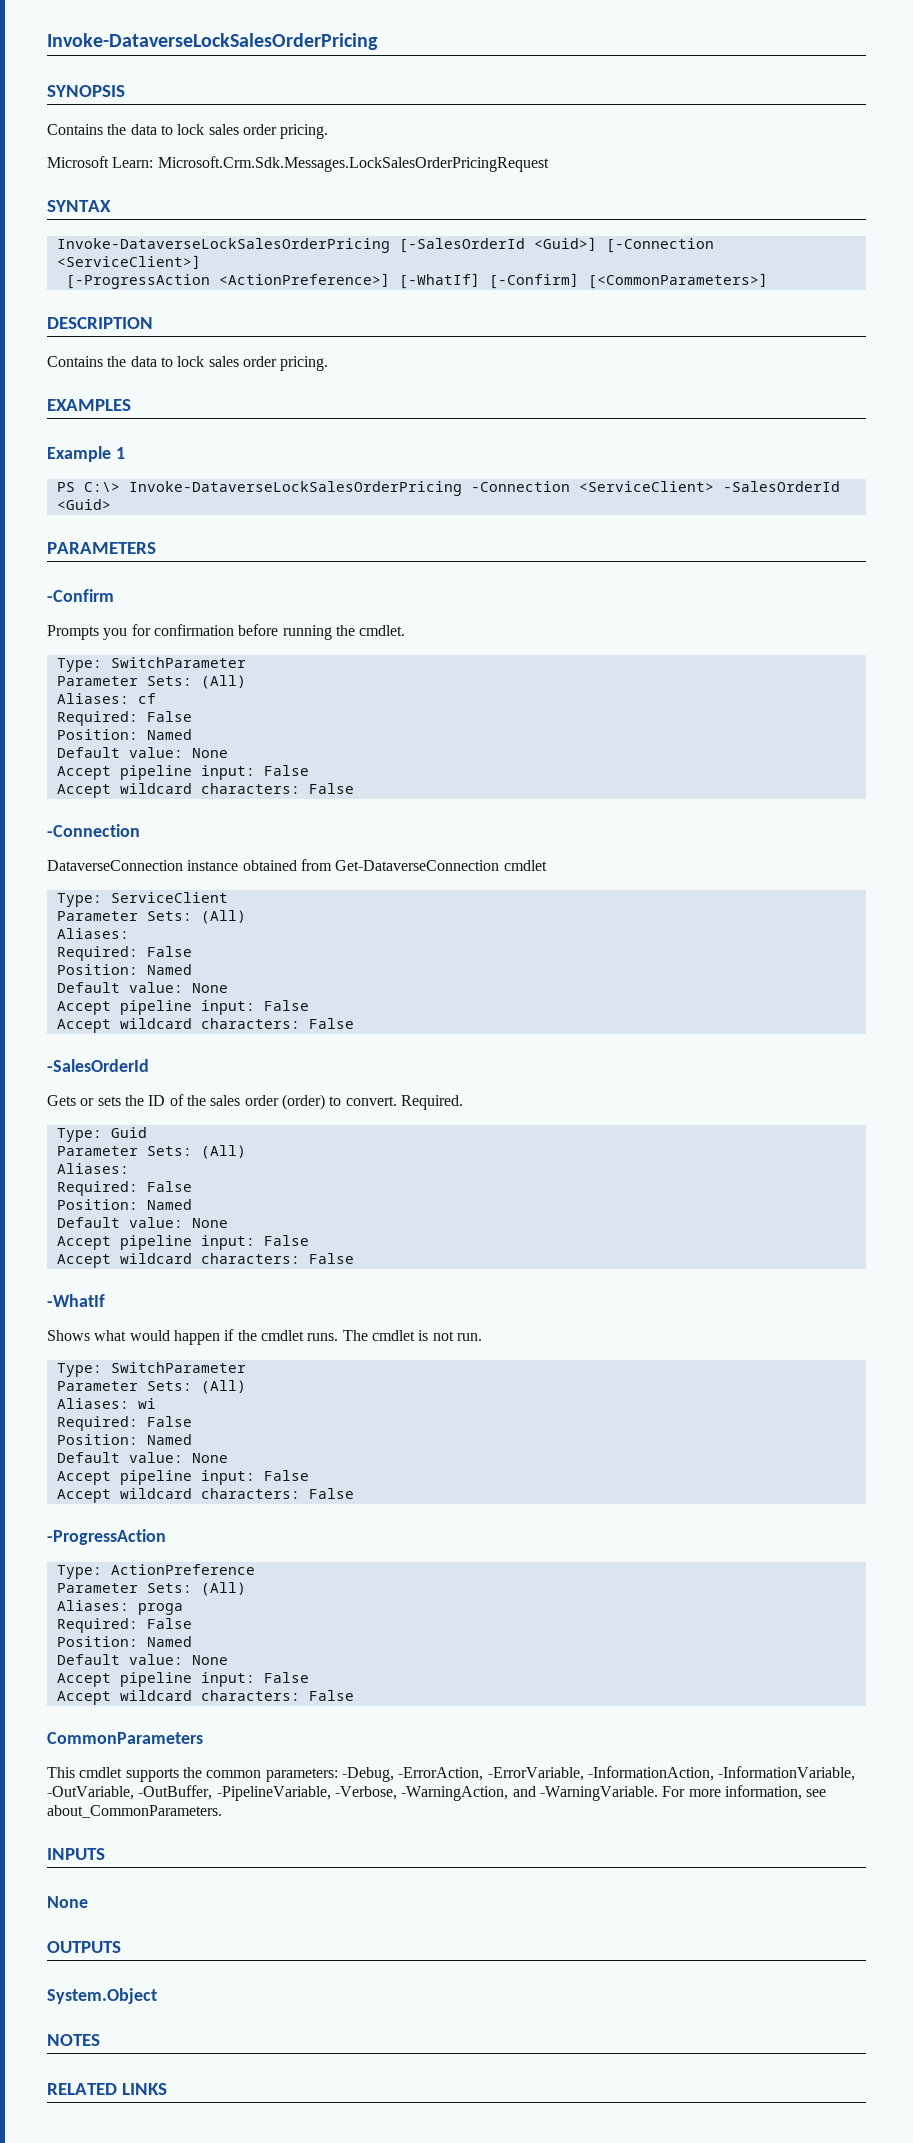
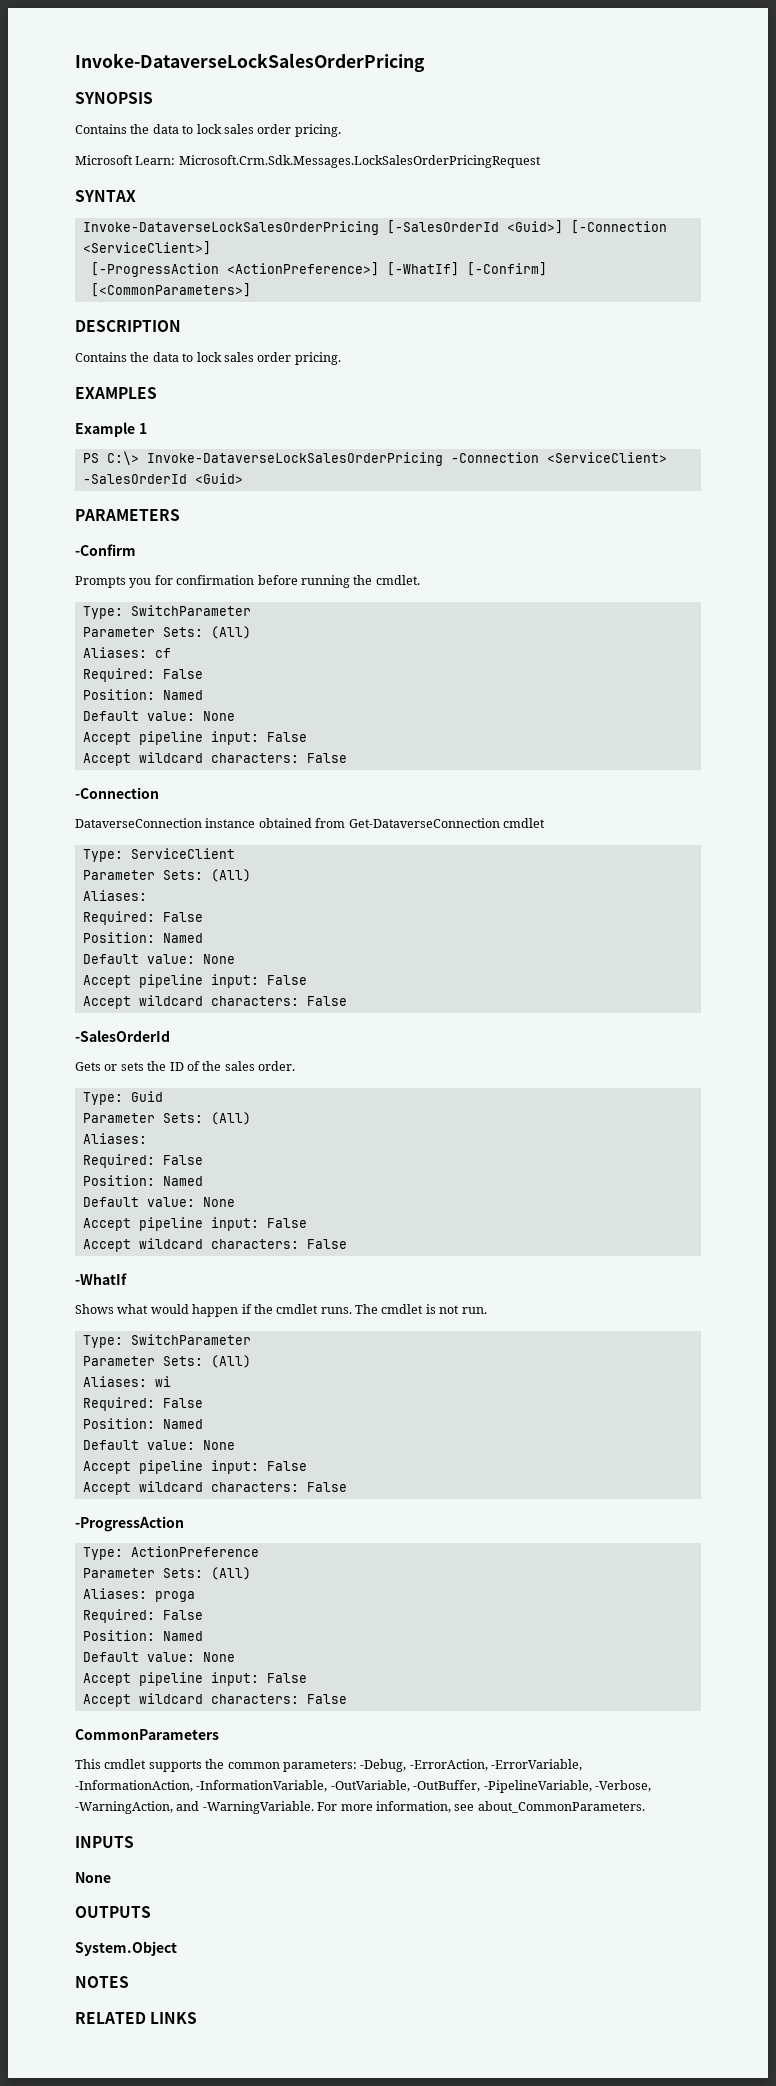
[244,1094,463,1110] order (order) to convert. Required. -> [258,1061,295,1071] order.

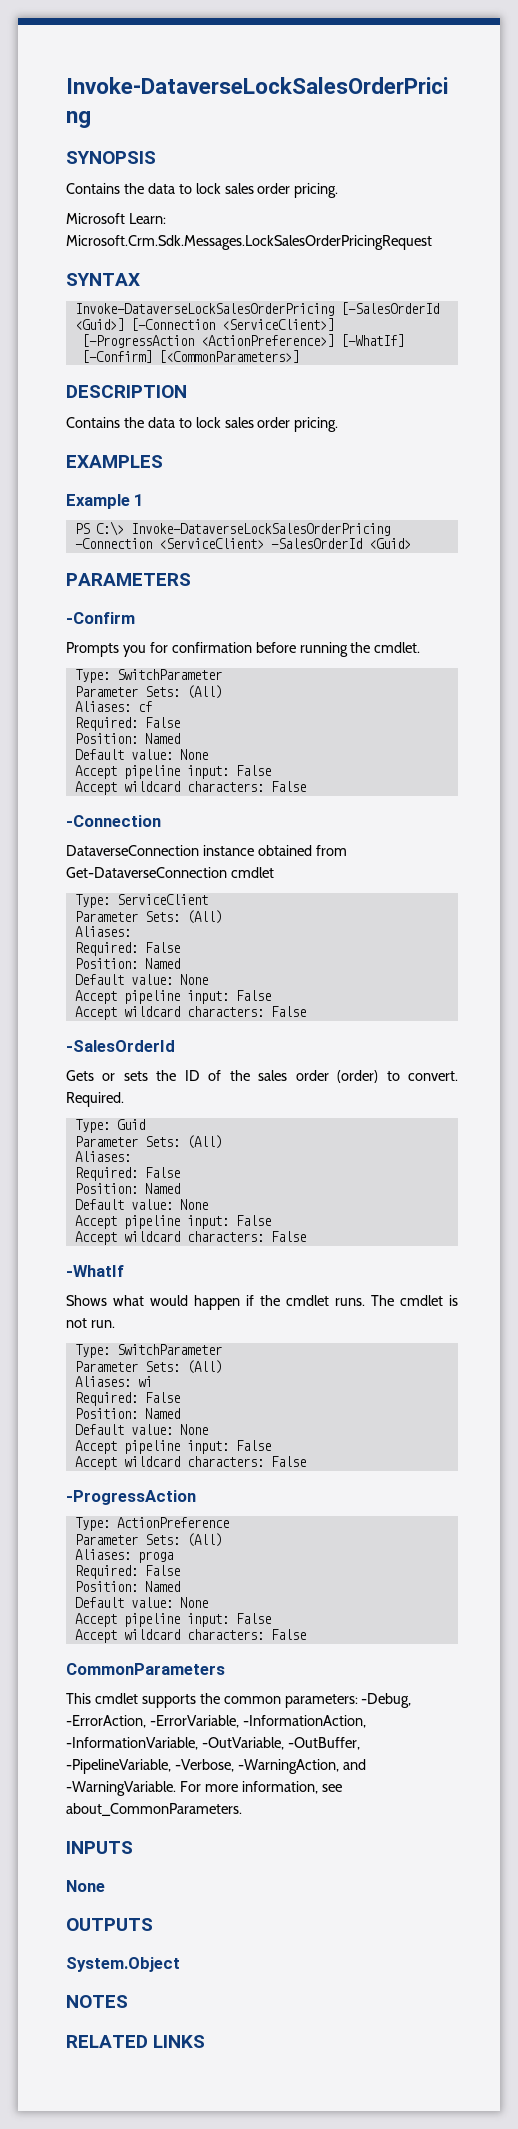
[258,1061,295,1071] order. -> [295,1070,458,1083] [66,1092,124,1107] order (order) to convert. Required.

